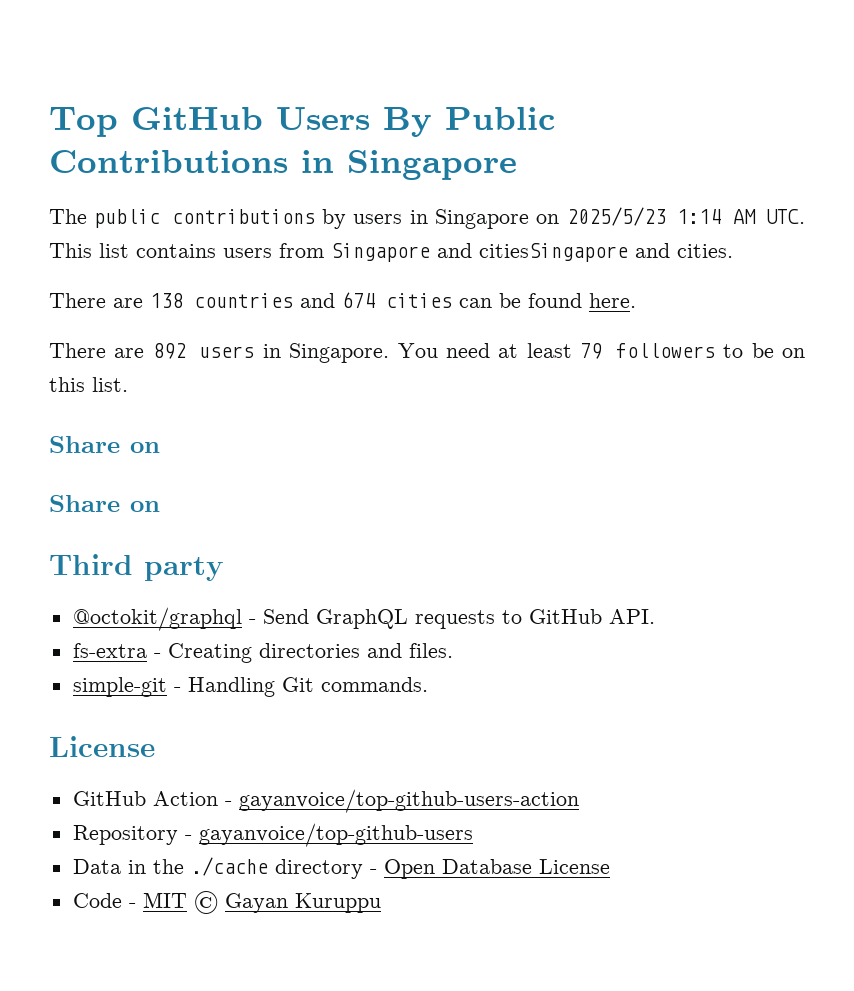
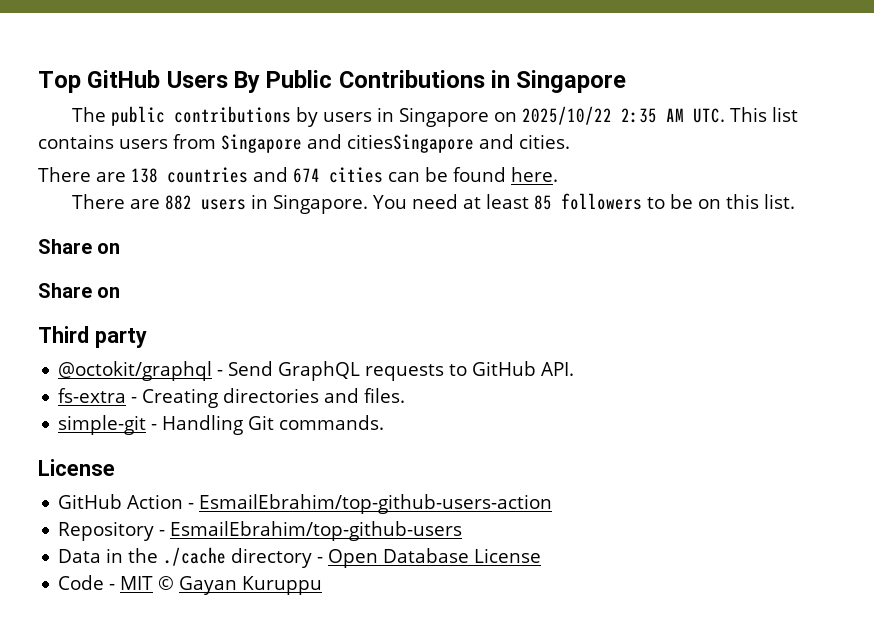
[566,207,722,226] 2025/5/23 1:14 -> [521,106,657,125] 2025/10/22 2:35
[152,343,186,359] 892 -> [164,195,192,210] 882
[580,343,603,359] 79 -> [533,195,552,210] 85
[238,789,579,813] gayanvoice/top-github-users-action -> [199,494,553,514] EsmailEbrahim/top-github-users-action
[198,823,473,847] gayanvoice/top-github-users -> [170,521,463,541] EsmailEbrahim/top-github-users

